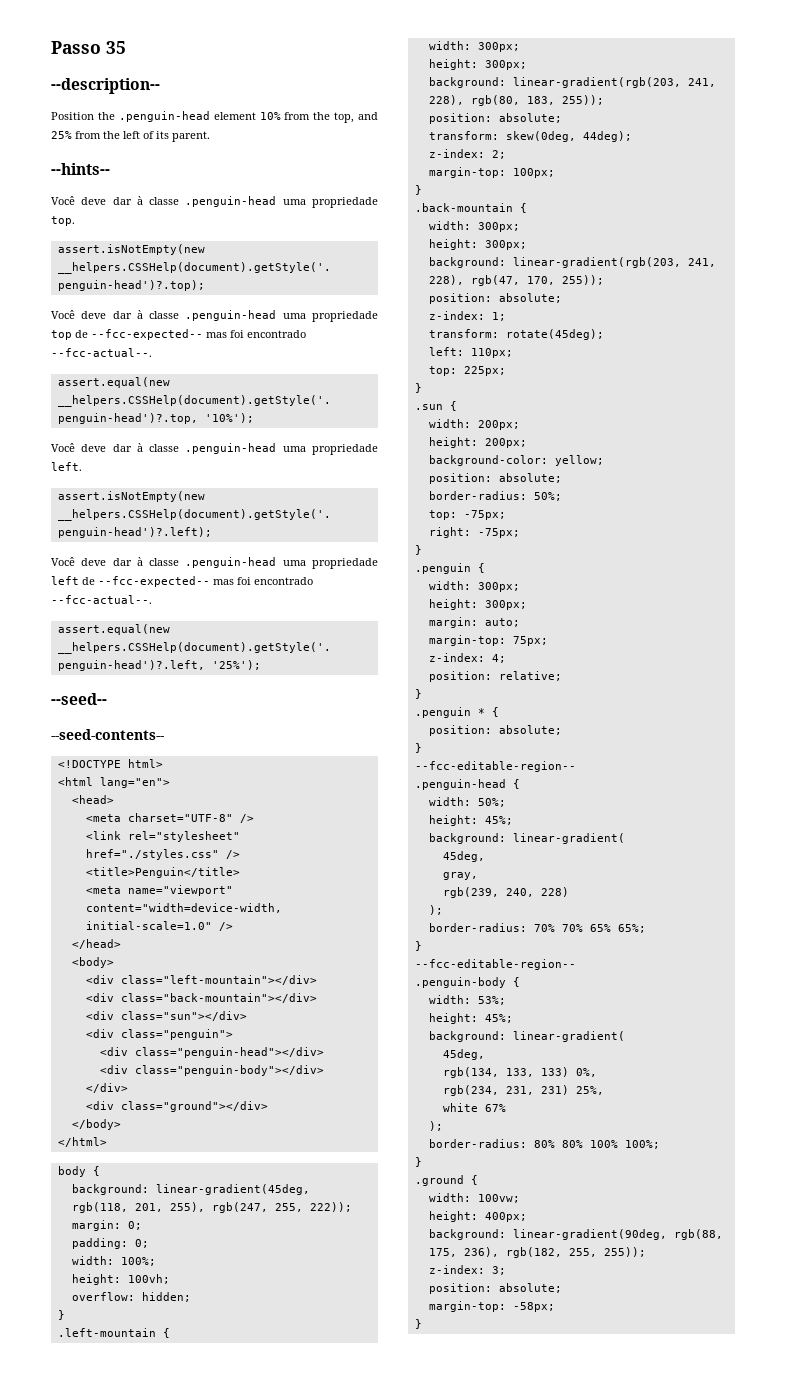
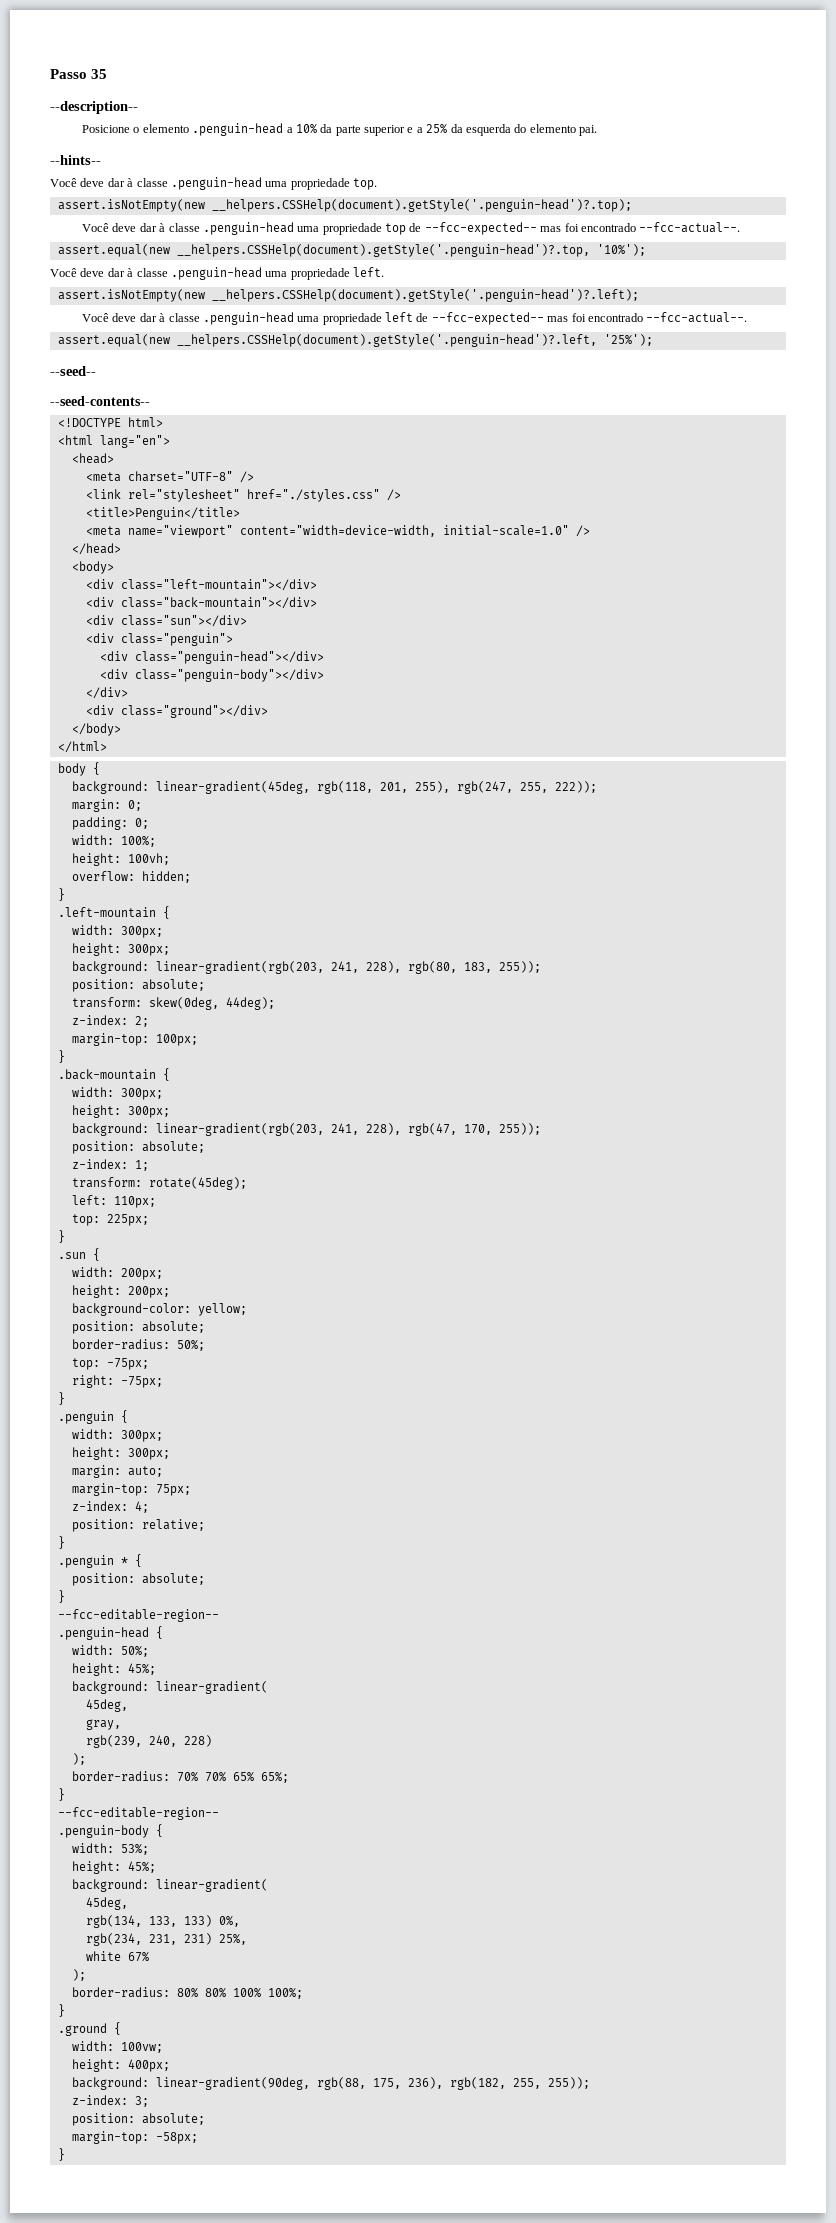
[51,111,378,123] [51,131,210,142] Position the .penguin-head element 10% from the top, and 25% from the left of its parent. -> [82,123,598,136] Posicione o elemento .penguin-head a 10% da parte superior e a 25% da esquerda do elemento pai.

